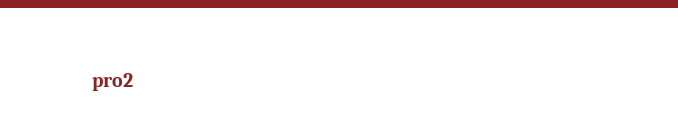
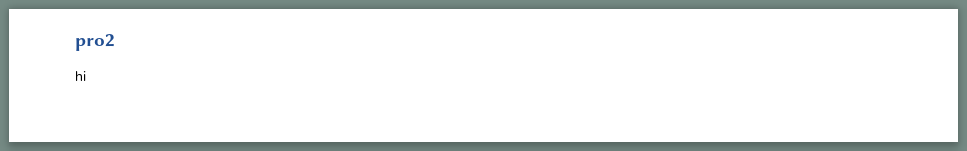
(133, 82) none -> [75,71,86,81] // hi

